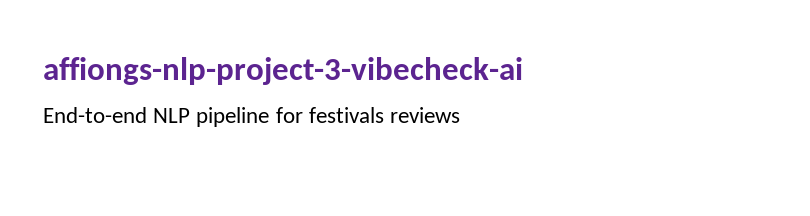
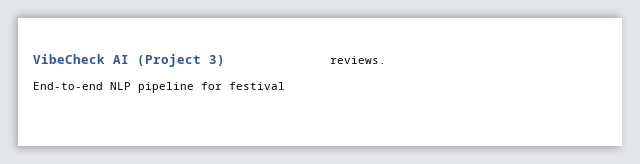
[43,57,523,85] affiongs-nlp-project-3-vibecheck-ai -> [33,54,225,67] VibeCheck AI (Project 3)
[308,107,461,123] festivals reviews -> [229,82,285,90] [330,56,386,64] festival reviews.

